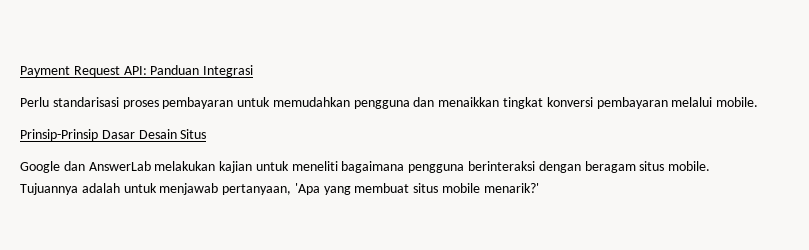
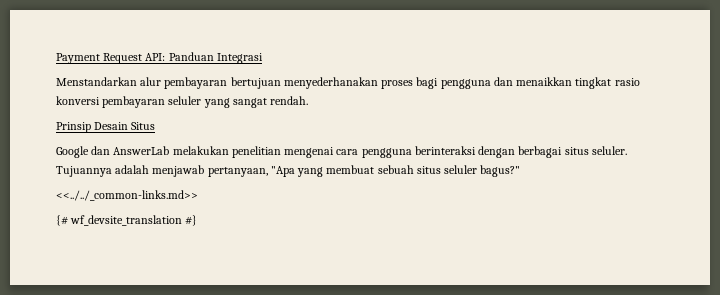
[20,97,350,109] Perlu standarisasi proses pembayaran untuk memudahkan -> [56,77,439,89] Menstandarkan alur pembayaran bertujuan menyederhanakan proses bagi
(544, 103) none -> [614,78,640,86] rasio
[671,97,759,107] [20,129,135,141] melalui mobile. // Prinsip-Prinsip Dasar -> [168,96,309,108] [56,122,91,133] seluler yang sangat rendah. // Prinsip
[219,161,711,173] kajian untuk meneliti bagaimana pengguna berinteraksi dengan beragam situs mobile. -> [231,146,627,158] penelitian mengenai cara pengguna berinteraksi dengan berbagai situs seluler.
[123,183,157,193] untuk -> (150, 169) none
[294,183,320,195] 'Apa -> [270,166,295,177] "Apa
[413,183,539,193] situs mobile menarik?' -> [377,165,521,177] [56,190,198,201] [56,215,198,226] sebuah situs seluler bagus?" // <<../../_common-links.md>> // {# wf_devsite_translation #}

